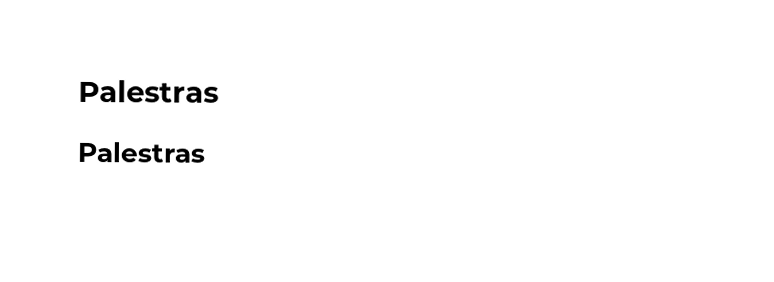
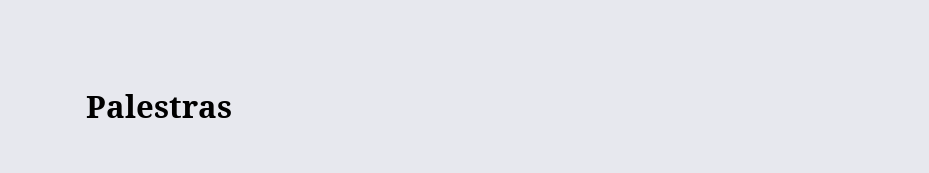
[78,79,219,103] [77,141,205,163] Palestras // Palestras -> [86,94,232,118] Palestras

